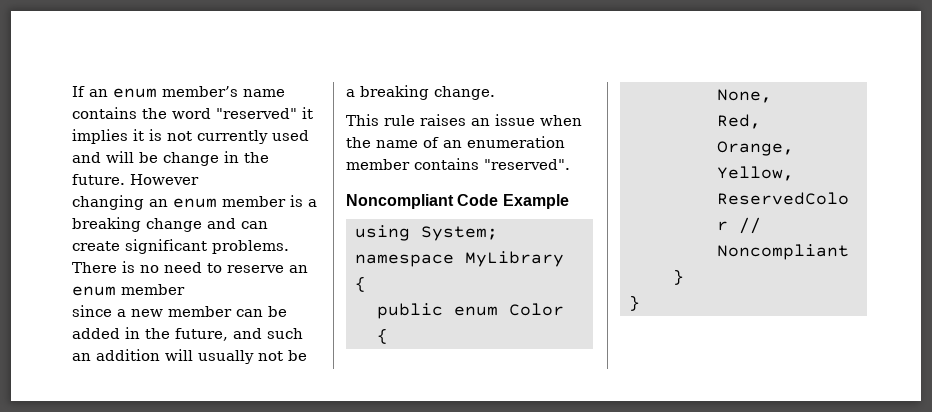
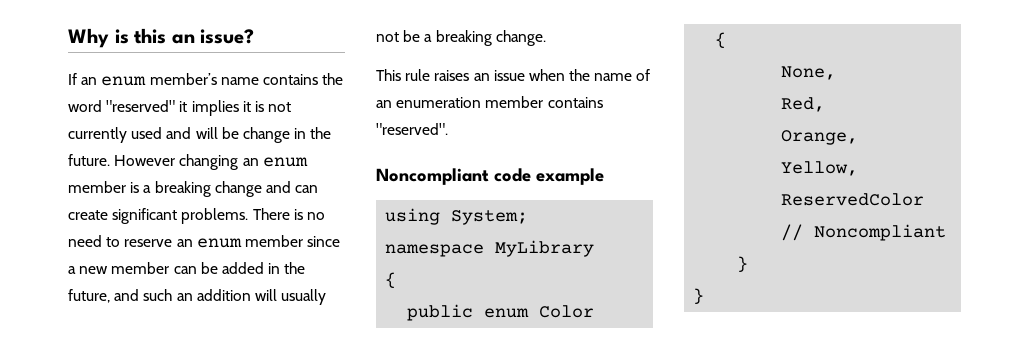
(72, 91) none -> [68,28,255,48] Why is this an issue? //
(199, 179) // -> (176, 160) none
(185, 289) // -> (303, 241) none
[457,194,569,209] Code Example -> [494,168,604,185] code example

